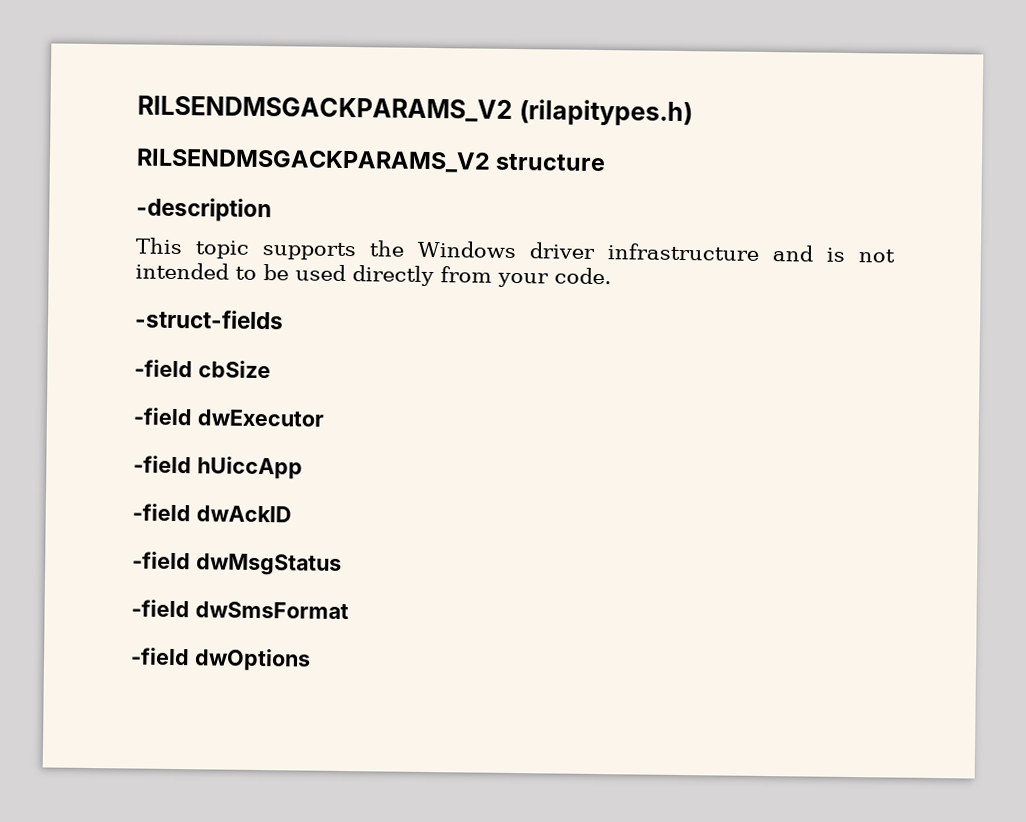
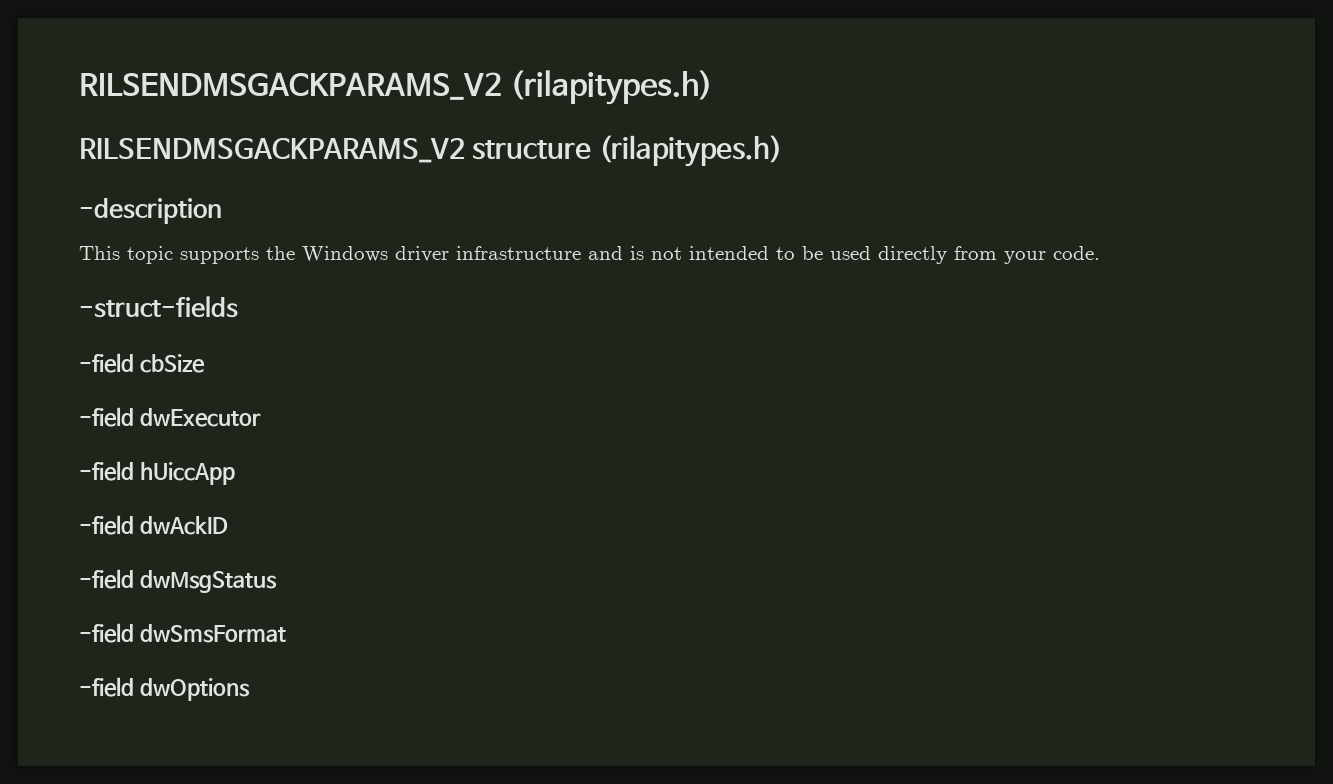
(607, 162) none -> [598,135,782,167] (rilapitypes.h)

